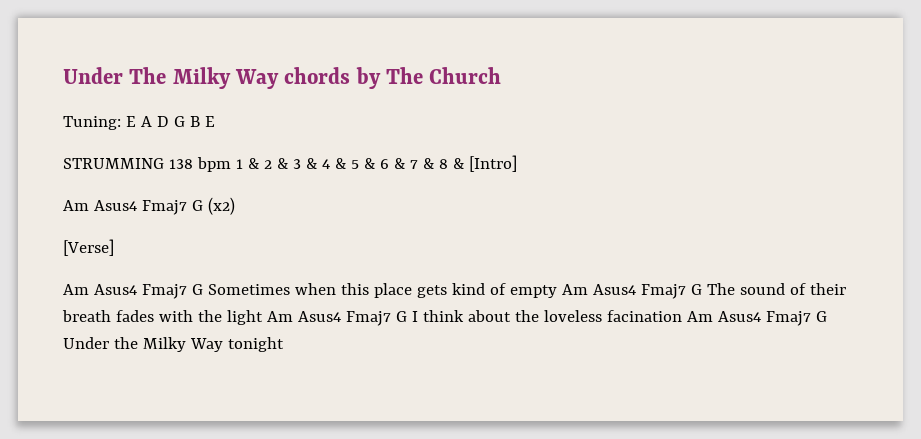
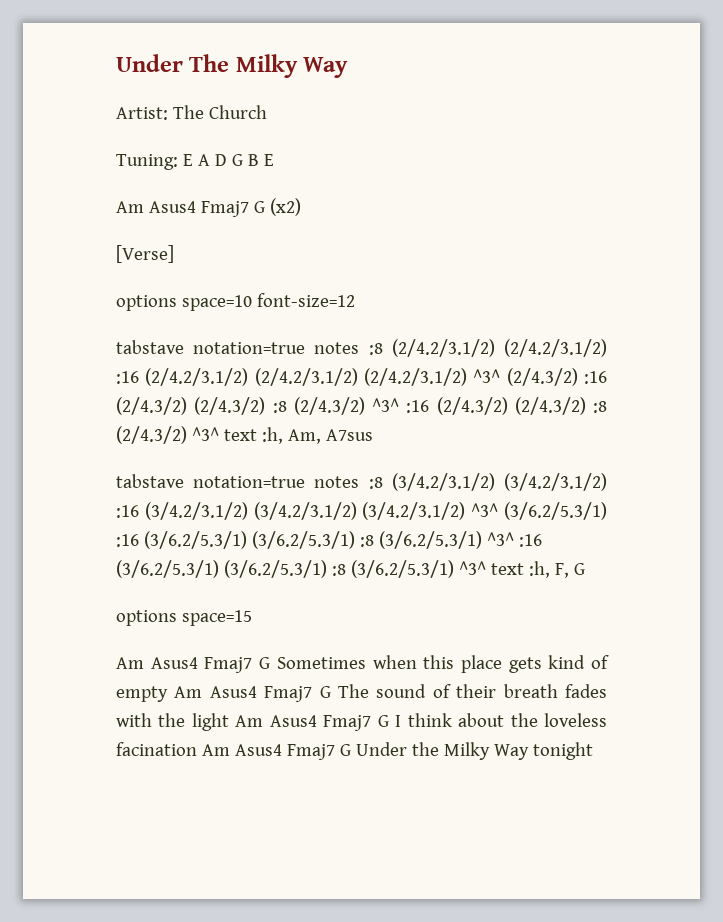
[284,67,381,89] chords by -> [116,107,168,120] // Artist:
[63,155,517,172] // STRUMMING 138 bpm 1 & 2 & 3 & 4 & 5 & 6 & 7 & 8 & [Intro] -> (274, 160) none
(114, 247) none -> [116,293,355,311] [116,339,607,357] [116,368,607,386] [116,397,607,415] [116,426,373,444] [116,473,607,491] [116,502,607,520] [116,531,542,549] [116,560,585,578] [116,610,252,626] // options space=10 font-size=12 // tabstave notation=true notes :8 (2/4.2/3.1/2) (2/4.2/3.1/2) :16 (2/4.2/3.1/2) (2/4.2/3.1/2) (2/4.2/3.1/2) ^3^ (2/4.3/2) :16 (2/4.3/2) (2/4.3/2) :8 (2/4.3/2) ^3^ :16 (2/4.3/2) (2/4.3/2) :8 (2/4.3/2) ^3^ text :h, Am, A7sus // tabstave notation=true notes :8 (3/4.2/3.1/2) (3/4.2/3.1/2) :16 (3/4.2/3.1/2) (3/4.2/3.1/2) (3/4.2/3.1/2) ^3^ (3/6.2/5.3/1) :16 (3/6.2/5.3/1) (3/6.2/5.3/1) :8 (3/6.2/5.3/1) ^3^ :16 (3/6.2/5.3/1) (3/6.2/5.3/1) :8 (3/6.2/5.3/1) ^3^ text :h, F, G // options space=15

